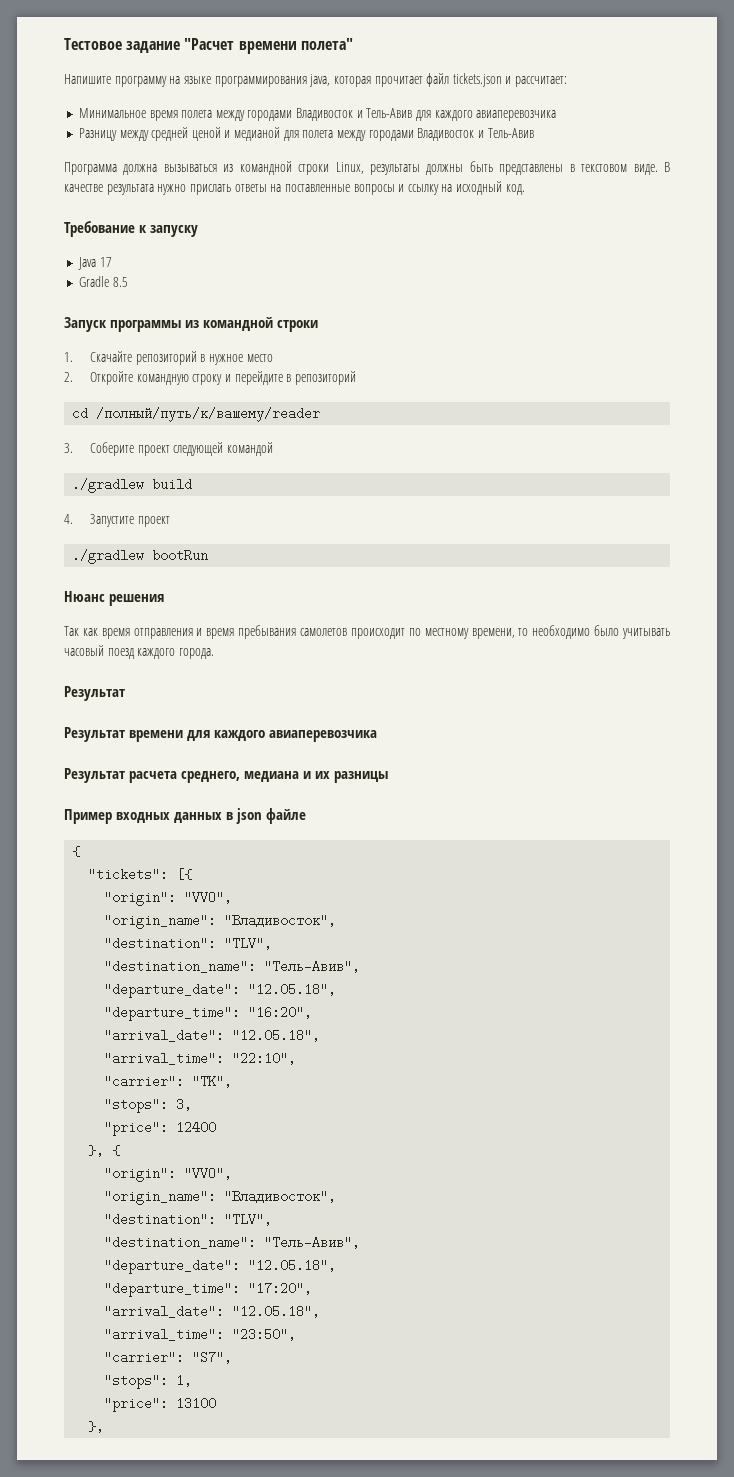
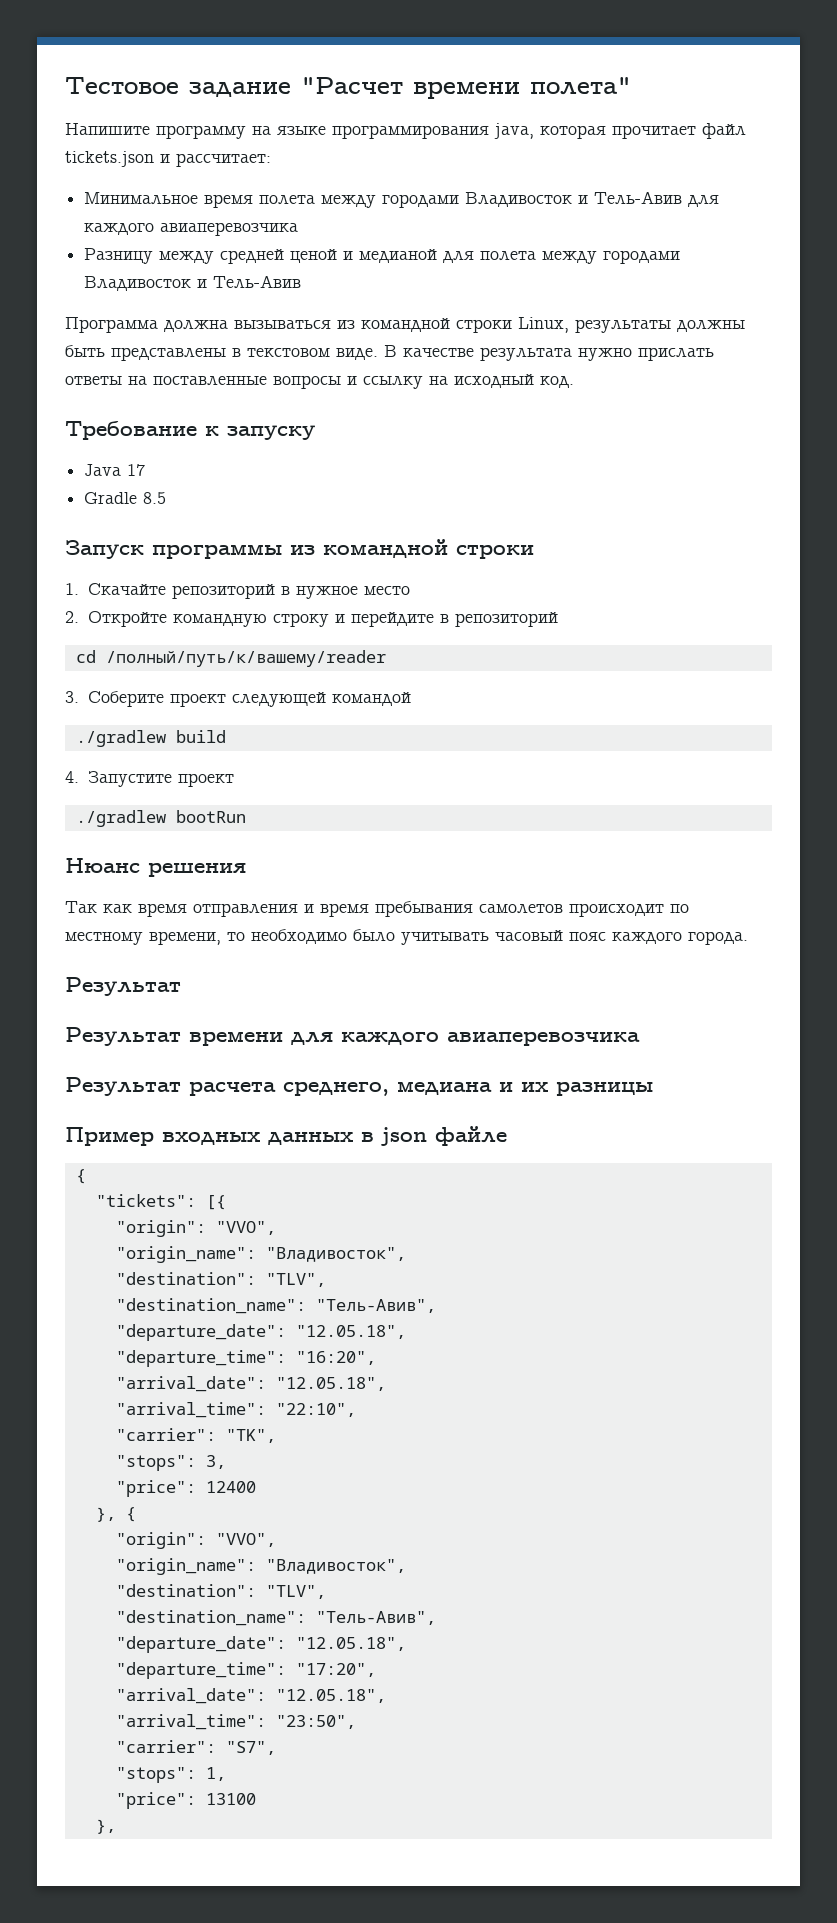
[107,648,135,659] поезд -> [569,932,606,941] пояс

